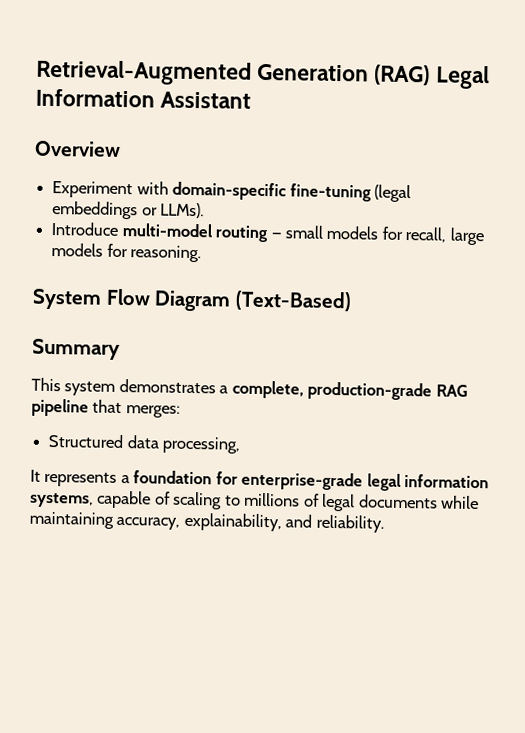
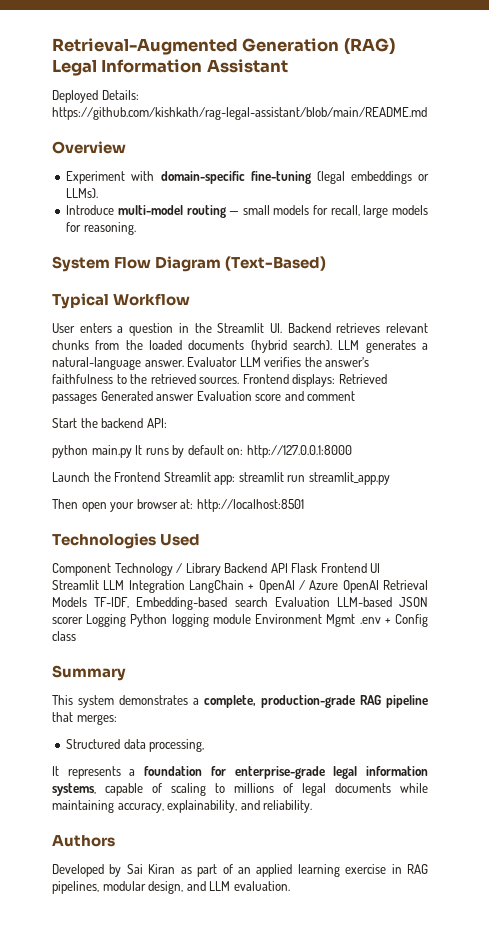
(252, 100) none -> [52,90,139,103] [52,107,427,120] // Deployed Details: https://github.com/kishkath/rag-legal-assistant/blob/main/README.md
(352, 301) none -> [52,293,191,309] [52,323,429,336] [52,340,428,353] [52,357,370,370] [52,374,387,387] [52,391,356,404] [52,418,167,428] [52,445,352,458] [52,472,390,485] [52,499,304,512] [52,533,201,549] [52,563,381,576] [52,580,428,593] [52,597,428,610] [52,614,429,627] [52,631,76,641] // Typical Workflow // User enters a question in the Streamlit UI. Backend retrieves relevant chunks from the loaded documents (hybrid search). LLM generates a natural-language answer. Evaluator LLM verifies the answer’s faithfulness to the retrieved sources. Frontend displays: Retrieved passages Generated answer Evaluation score and comment // Start the backend API: // python main.py It runs by default on: http://127.0.0.1:8000 // Launch the Frontend Streamlit app: streamlit run streamlit_app.py // Then open your browser at: http://localhost:8501 // Technologies Used // Component Technology / Library Backend API Flask Frontend UI Streamlit LLM Integration LangChain + OpenAI / Azure OpenAI Retrieval Models TF-IDF, Embedding-based search Evaluation LLM-based JSON scorer Logging Python logging module Environment Mgmt .env + Config class
(384, 523) none -> [52,835,115,847] [52,864,428,877] [52,881,290,894] // Authors // Developed by Sai Kiran as part of an applied learning exercise in RAG pipelines, modular design, and LLM evaluation.

